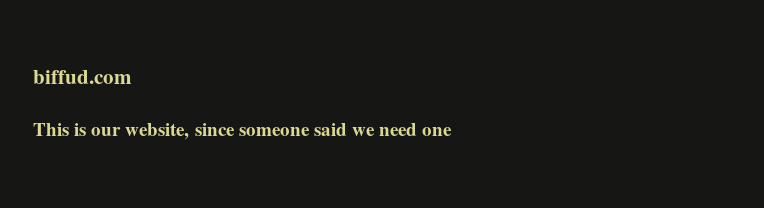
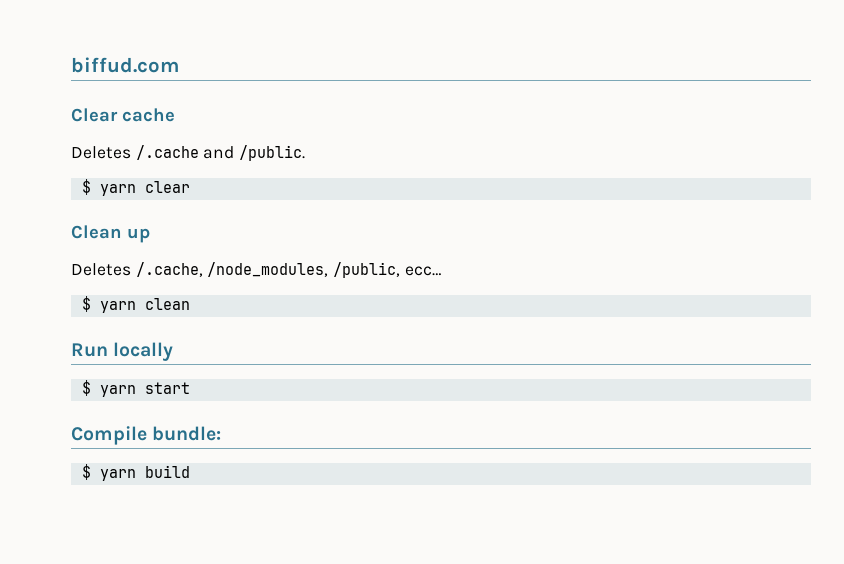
[33,123,453,140] This is our website, since someone said we need one -> [71,108,175,122] [71,145,306,161] [81,179,190,196] [71,225,150,243] [71,262,441,278] [81,296,190,313] [71,342,174,361] [81,380,190,397] [71,426,222,445] [81,464,190,481] Clear cache // Deletes /.cache and /public. // $ yarn clear // Clean up // Deletes /.cache, /node_modules, /public, ecc… // $ yarn clean // Run locally // $ yarn start // Compile bundle: // $ yarn build

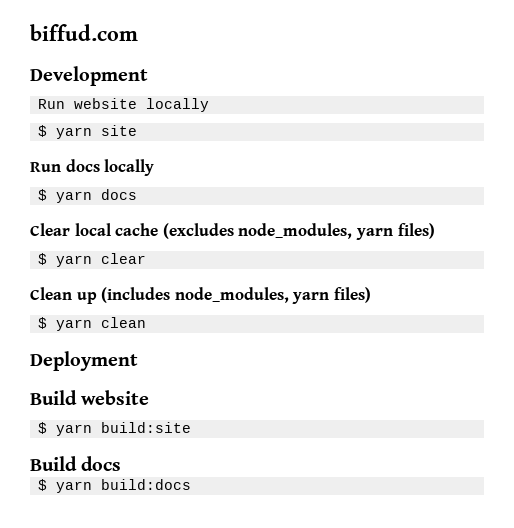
(179, 65) none -> [30,66,148,86] [38,98,210,112] [38,125,138,139] [30,159,155,176] [38,189,138,203] // Development // Run website locally // $ yarn site // Run docs locally // $ yarn docs
(118, 115) none -> [74,223,111,236] local
[71,145,306,161] // Deletes /.cache and /public. -> [162,223,435,240] (excludes node_modules, yarn files)
[71,262,441,278] // Deletes /.cache, /node_modules, /public, ecc… -> [101,287,371,304] (includes node_modules, yarn files)
[71,342,174,361] [81,380,190,397] [71,426,222,445] [81,464,190,481] Run locally // $ yarn start // Compile bundle: // $ yarn build -> [30,351,138,371] [30,390,150,405] [38,422,192,436] [30,456,122,471] [38,479,192,493] Deployment // Build website // $ yarn build:site // Build docs // $ yarn build:docs

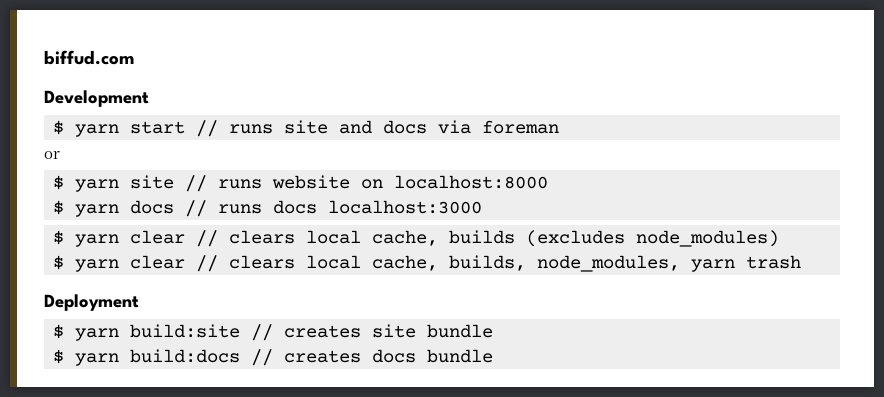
[38,98,210,112] [38,125,138,139] [30,159,155,176] [38,189,138,203] [30,223,435,240] [38,253,147,267] [30,287,371,304] [38,317,147,331] Run website locally // $ yarn site // Run docs locally // $ yarn docs // Clear local cache (excludes node_modules, yarn files) // $ yarn clear // Clean up (includes node_modules, yarn files) // $ yarn clean -> [53,120,559,137] [44,151,60,159] [53,175,548,192] [53,200,482,217] [53,230,779,247] [53,255,801,272] $ yarn start // runs site and docs via foreman // or // $ yarn site // runs website on localhost:8000 // $ yarn docs // runs docs localhost:3000 // $ yarn clear // clears local cache, builds (excludes node_modules) // $ yarn clear // clears local cache, builds, node_modules, yarn trash
[30,390,150,405] // Build website -> (139, 302) none
[30,456,122,471] // Build docs -> [251,324,493,341] // creates site bundle
(192, 484) none -> [251,349,493,366] // creates docs bundle

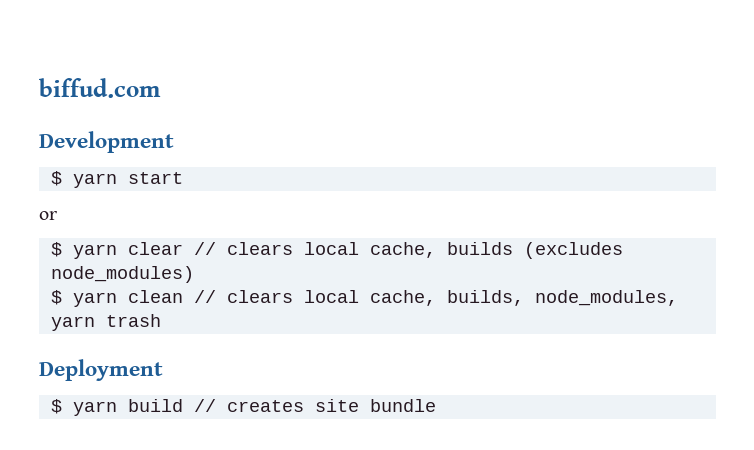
[196,120,559,137] [44,151,60,159] [53,175,548,192] [53,200,482,217] // runs site and docs via foreman // or // $ yarn site // runs website on localhost:8000 // $ yarn docs // runs docs localhost:3000 -> [39,211,57,220] // or
[130,255,185,269] clear -> [127,290,183,303] clean
[130,324,240,338] build:site -> [127,399,183,412] build
[53,349,493,366] // $ yarn build:docs // creates docs bundle -> (436, 405) none

